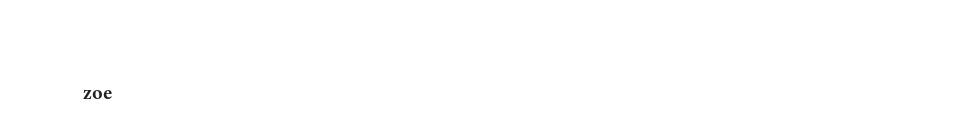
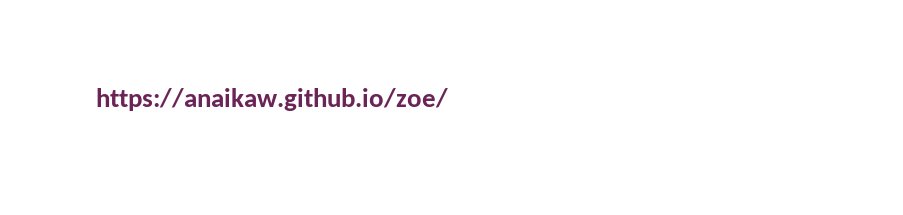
[83,89,113,100] zoe -> [96,88,448,111] https://anaikaw.github.io/zoe/

